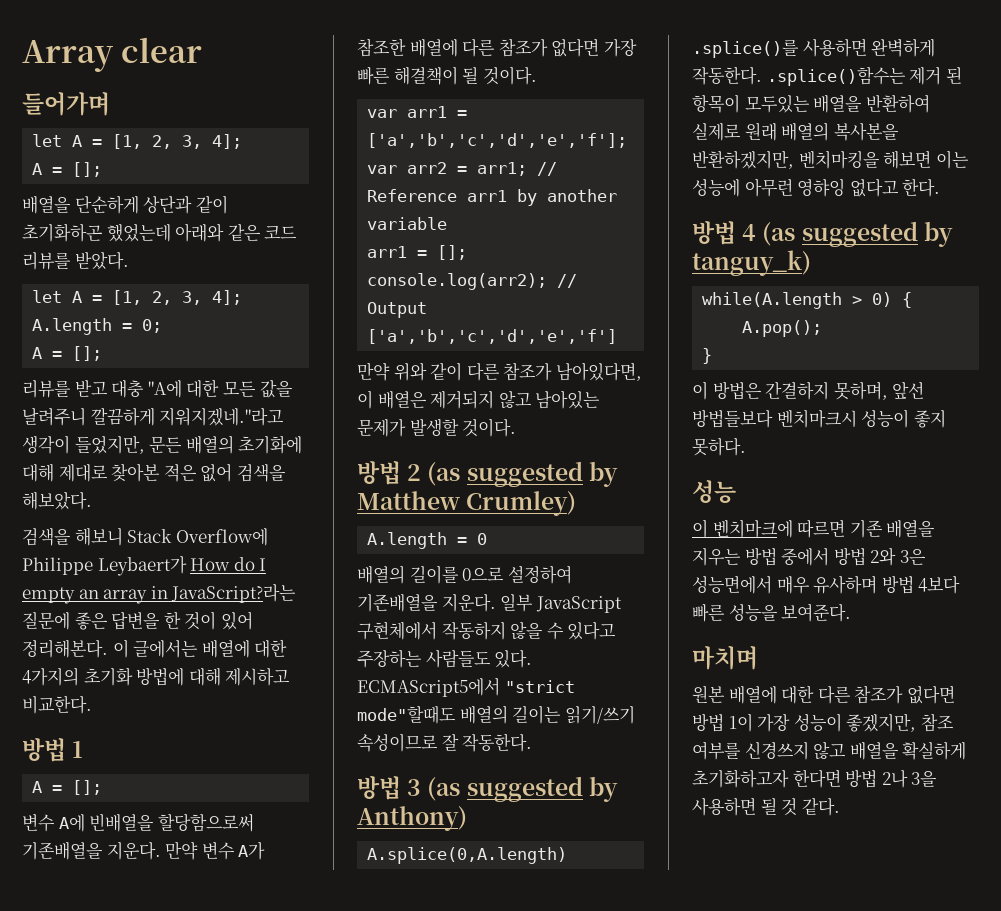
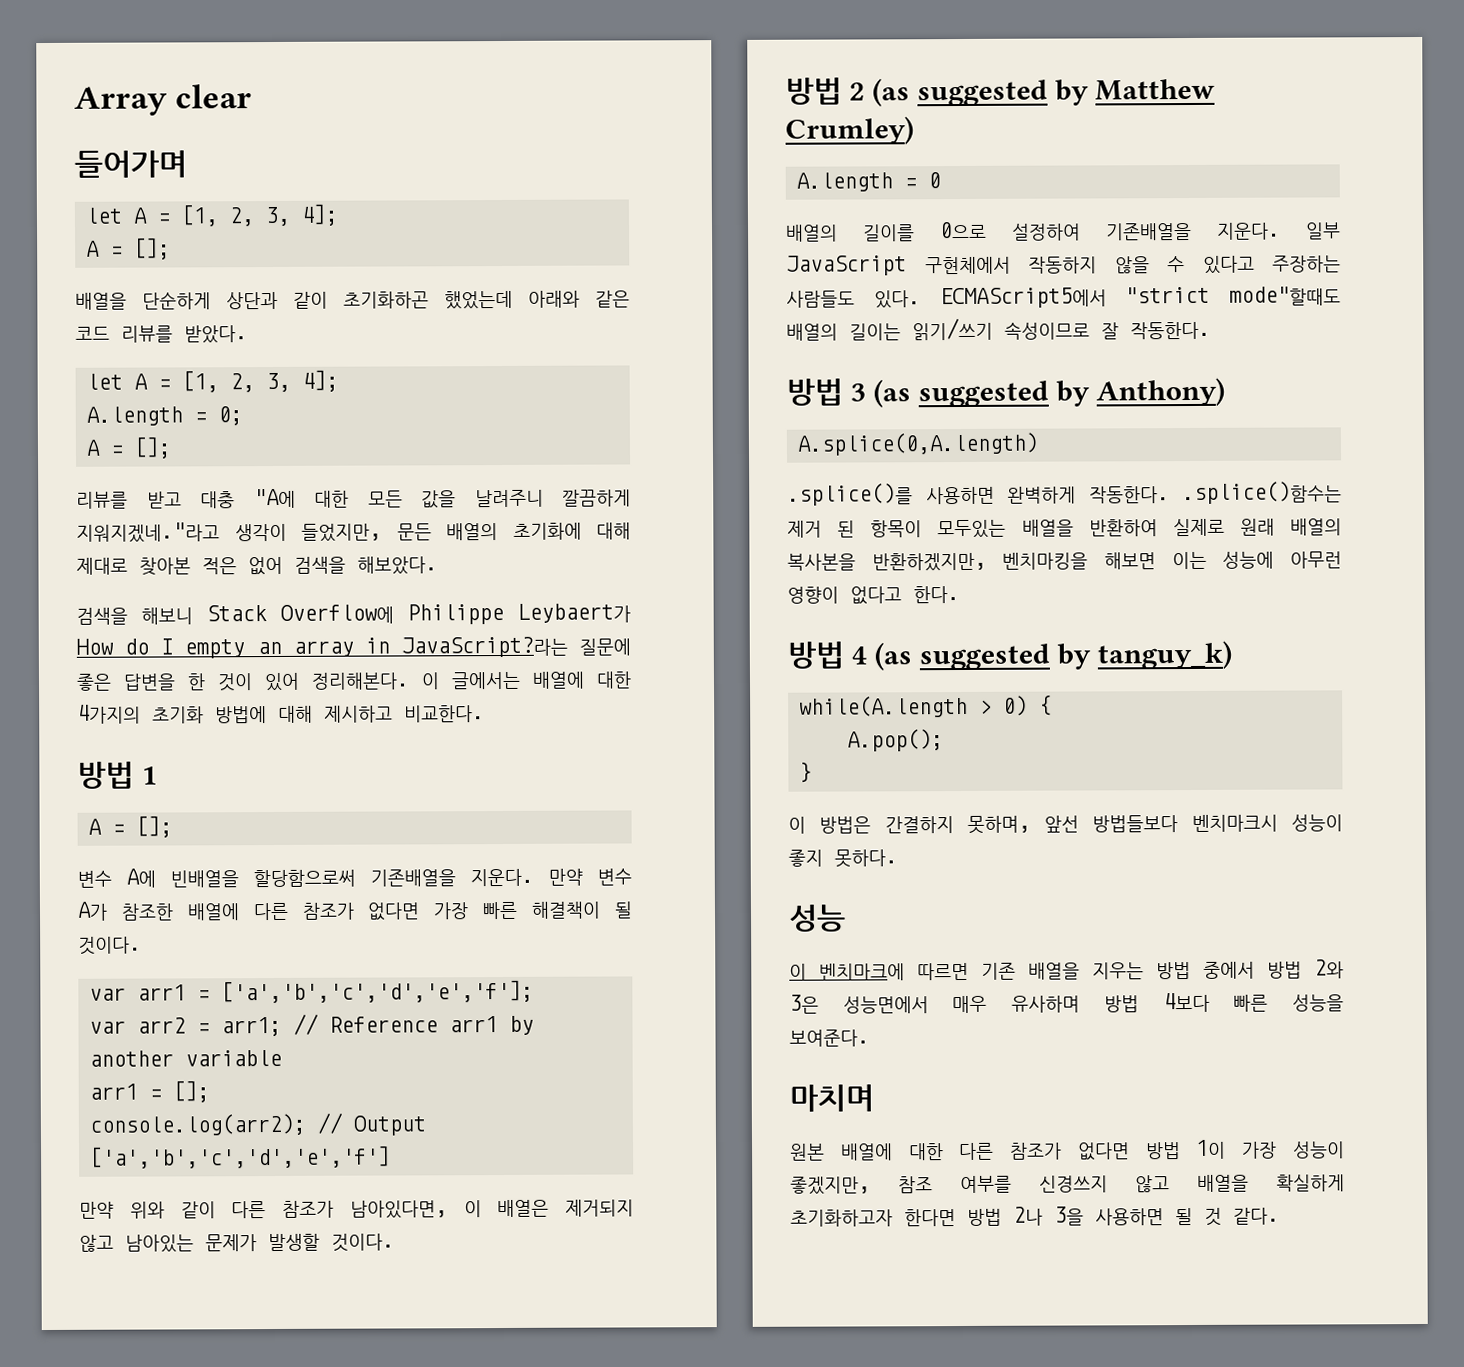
[797,179,846,197] 영햐잉 -> [787,586,839,604] 영향이

